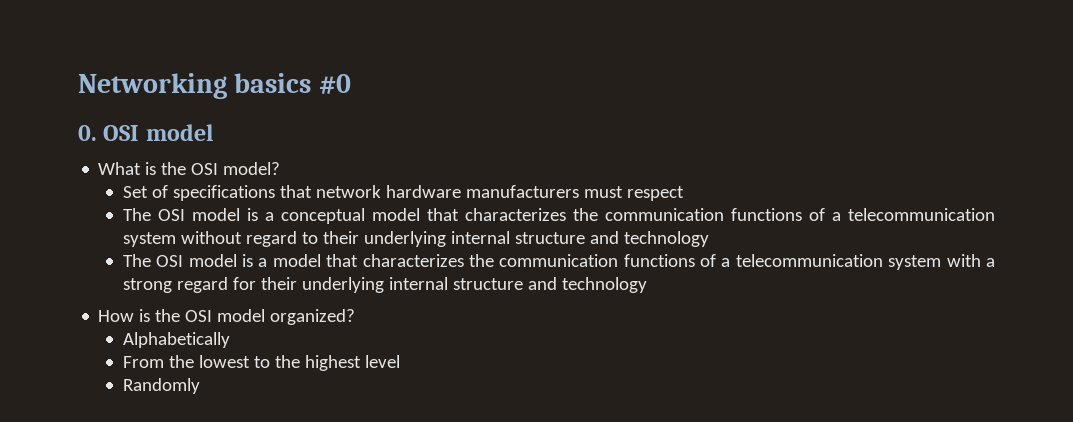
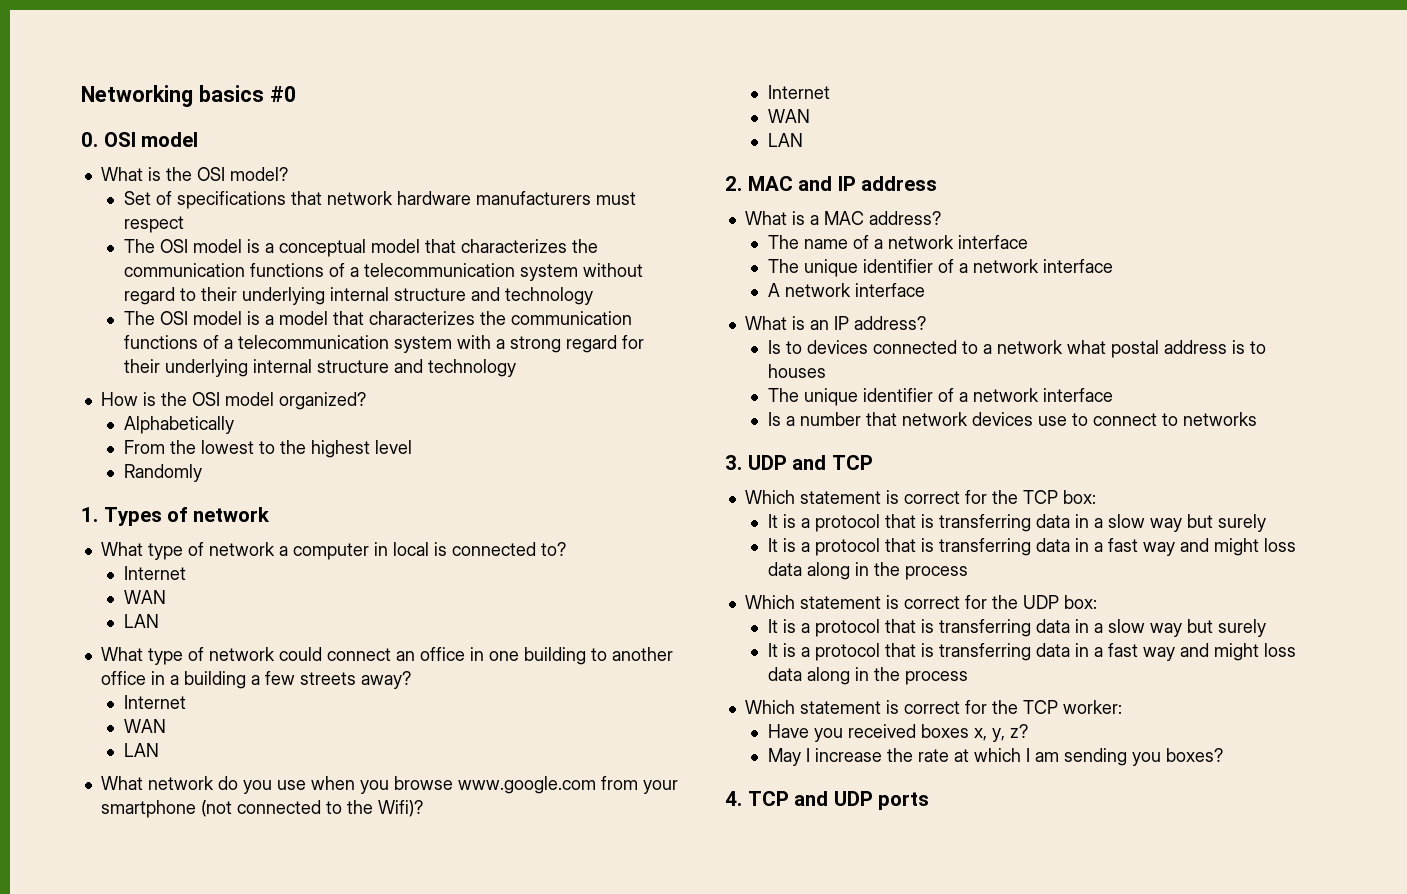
(200, 386) none -> [81,507,270,526] [100,542,566,560] [123,566,186,580] [123,590,166,604] [123,614,159,628] [100,647,673,665] [100,671,411,689] [123,695,186,709] [123,719,166,733] [123,743,159,757] [100,776,678,794] [100,800,423,818] [767,85,830,99] [767,109,810,123] [767,133,803,147] [725,176,938,191] [744,211,941,225] [767,235,1028,249] [767,259,1113,277] [767,283,925,297] [744,316,926,330] [767,340,1266,358] [767,364,826,378] [767,388,1113,406] [767,412,1257,426] [725,455,873,470] [744,490,1096,504] [767,514,1266,532] [767,538,1296,556] [767,562,968,580] [744,595,1097,609] [767,619,1266,637] [767,643,1296,661] [767,667,968,685] [744,700,1122,714] [767,724,1028,742] [767,748,1223,766] [725,791,930,810] // 1. Types of network // What type of network a computer in local is connected to? // Internet // WAN // LAN // What type of network could connect an office in one building to another office in a building a few streets away? // Internet // WAN // LAN // What network do you use when you browse www.google.com from your smartphone (not connected to the Wifi)? // Internet // WAN // LAN // 2. MAC and IP address // What is a MAC address? // The name of a network interface // The unique identifier of a network interface // A network interface // What is an IP address? // Is to devices connected to a network what postal address is to houses // The unique identifier of a network interface // Is a number that network devices use to connect to networks // 3. UDP and TCP // Which statement is correct for the TCP box: // It is a protocol that is transferring data in a slow way but surely // It is a protocol that is transferring data in a fast way and might loss data along in the process // Which statement is correct for the UDP box: // It is a protocol that is transferring data in a slow way but surely // It is a protocol that is transferring data in a fast way and might loss data along in the process // Which statement is correct for the TCP worker: // Have you received boxes x, y, z? // May I increase the rate at which I am sending you boxes? // 4. TCP and UDP ports

